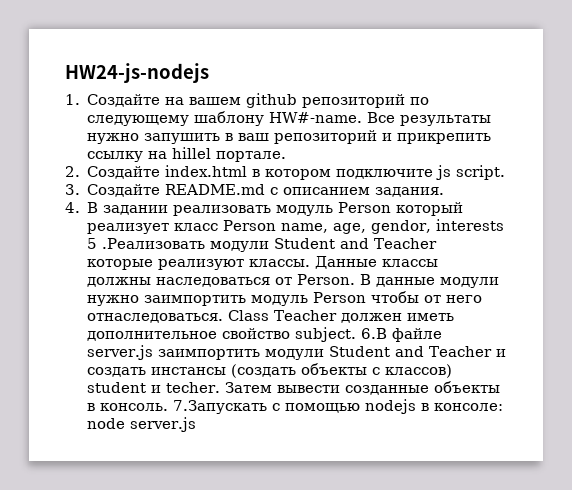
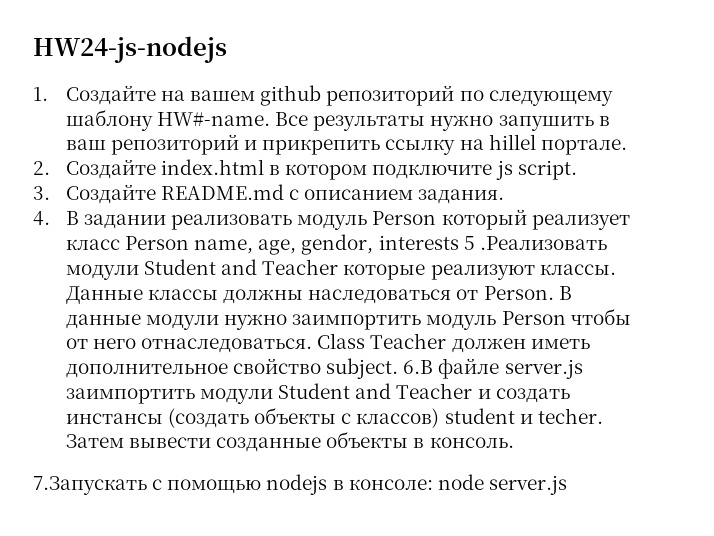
(169, 407) none -> (514, 442) //

